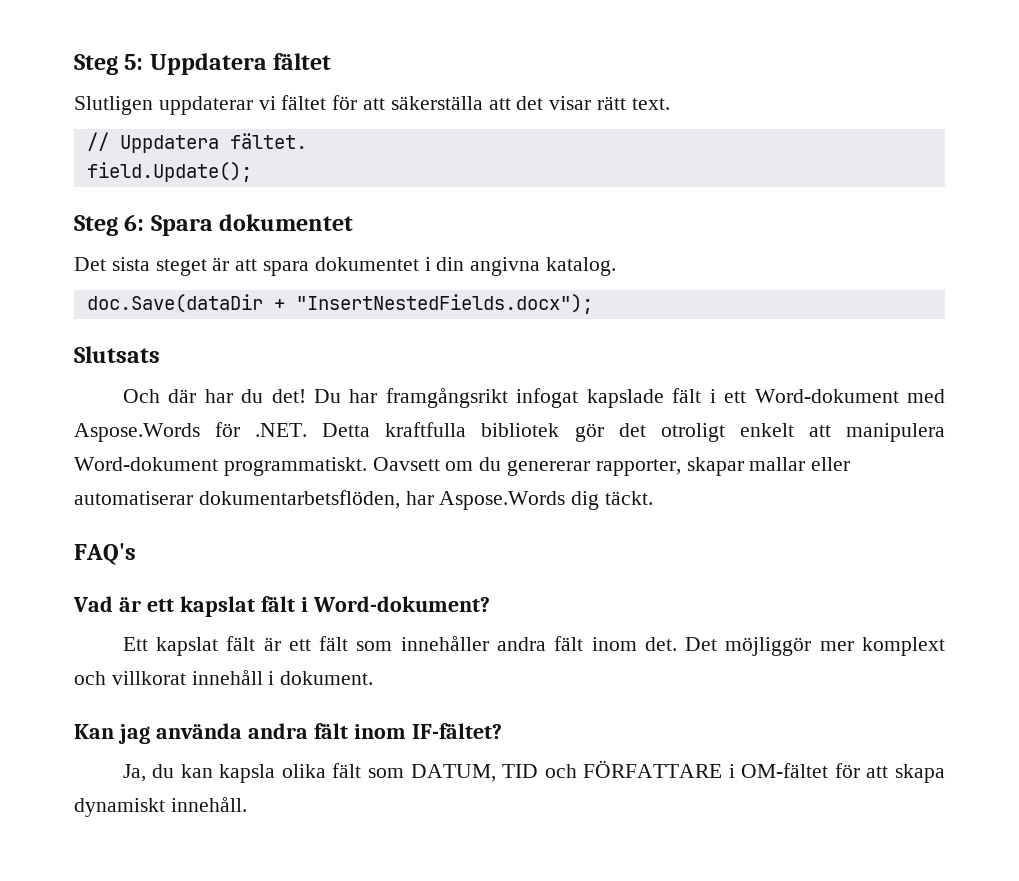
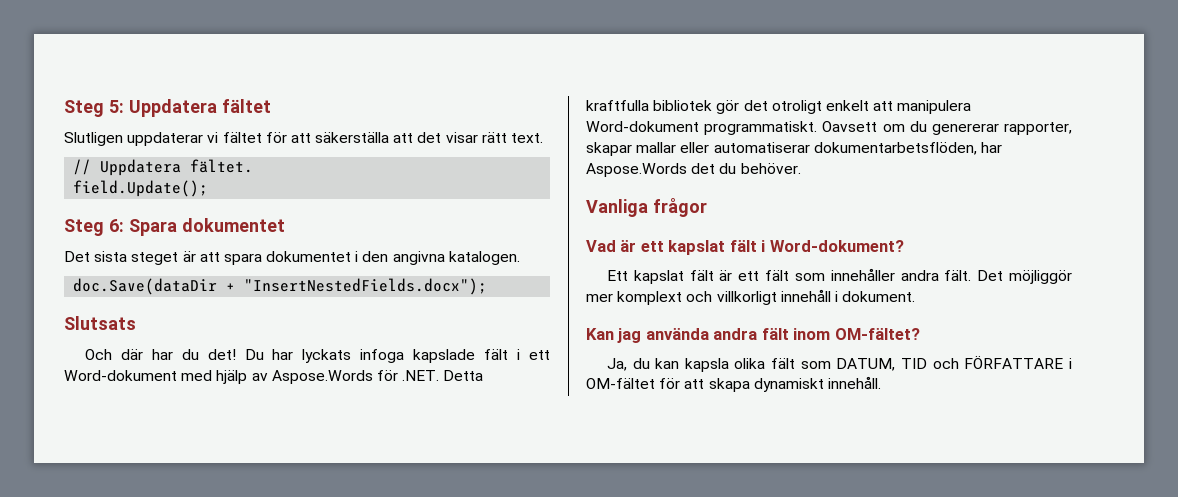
[436,257,617,276] din angivna katalog. -> [362,251,520,265] den angivna katalogen.
[385,388,579,408] framgångsrikt infogat -> [302,349,405,363] lyckats infoga
(945, 396) none -> [216,370,268,384] hjälp av
[571,491,654,510] [74,543,136,565] dig täckt. // FAQ's -> [691,163,801,174] [586,198,707,217] det du behöver. // Vanliga frågor
[554,636,677,651] fält inom det. -> [944,270,972,281] fält.
[111,671,186,685] villkorat -> [716,291,777,305] villkorligt
[411,723,502,739] IF-fältet? -> [834,328,920,340] OM-fältet?

